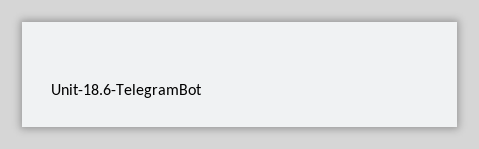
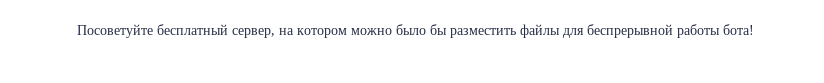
[51,84,202,98] Unit-18.6-TelegramBot -> [76,24,754,38] Посоветуйте бесплатный сервер, на котором можно было бы разместить файлы для беспрерывной работы бота!

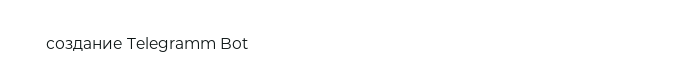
[76,24,754,38] Посоветуйте бесплатный сервер, на котором можно было бы разместить файлы для беспрерывной работы бота! -> [46,37,249,52] создание Telegramm Bot

